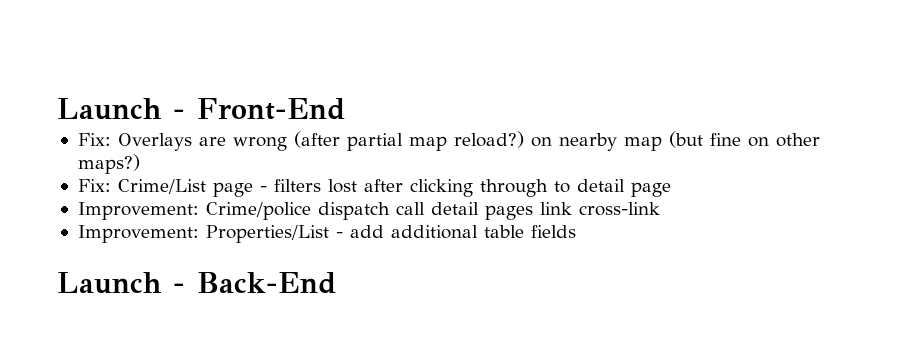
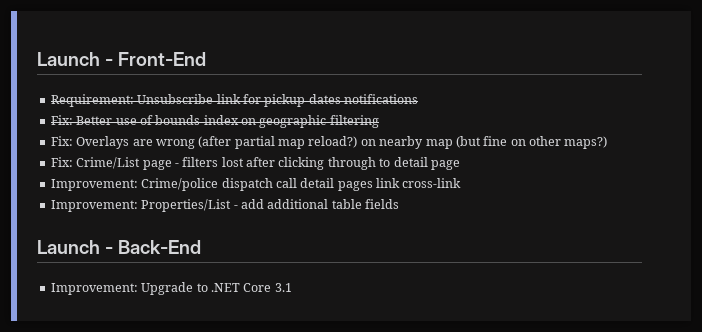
(345, 109) none -> [50,94,418,107] [50,115,379,128] // Requirement: Unsubscribe link for pickup dates notifications // Fix: Better use of bounds index on geographic filtering
(336, 283) none -> [50,282,292,295] // Improvement: Upgrade to .NET Core 3.1

